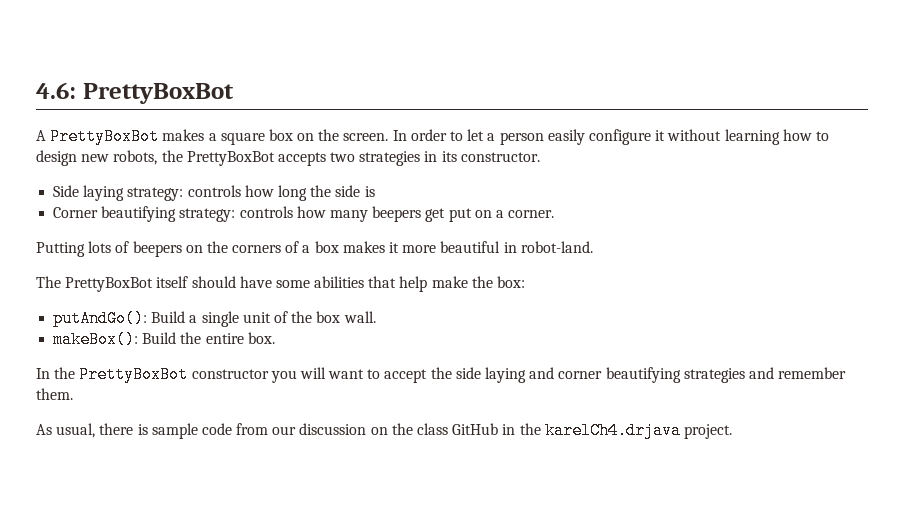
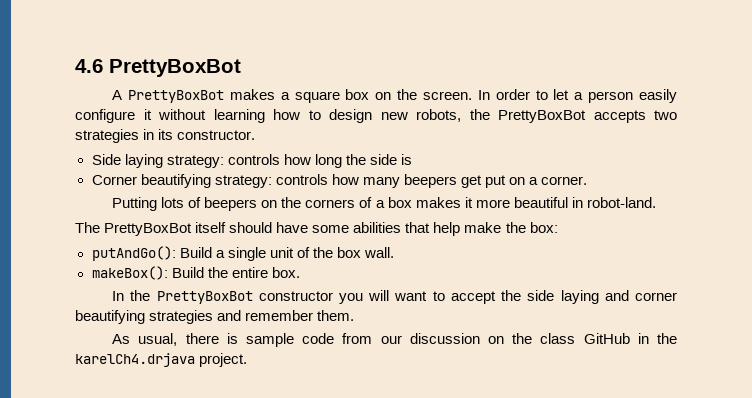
[36,82,76,99] 4.6: -> [75,59,103,73] 4.6

